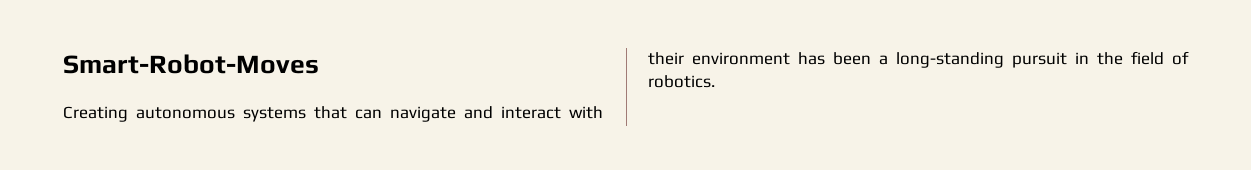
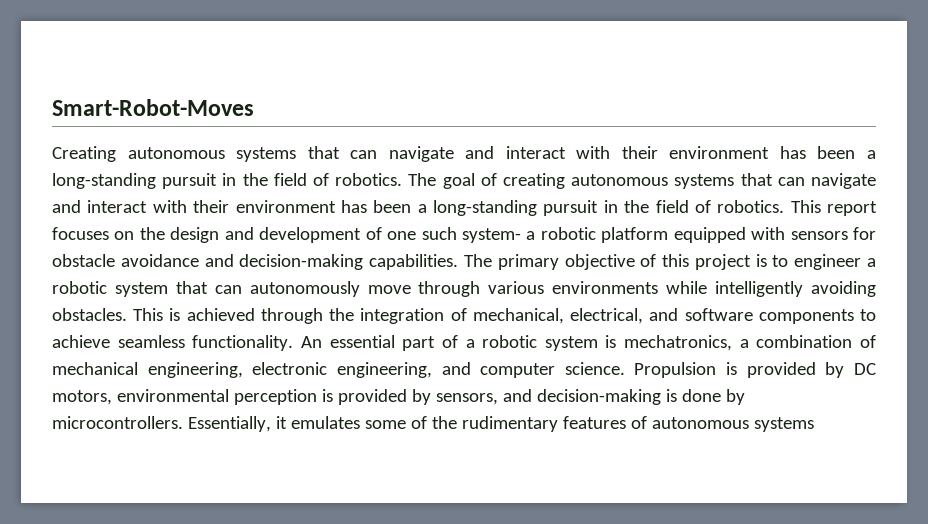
(715, 81) none -> [408,173,877,189] [52,200,877,216] [52,227,876,243] [52,254,877,270] [52,281,876,297] [52,308,877,324] [52,335,876,351] [52,362,876,378] [52,389,745,405] [52,416,814,432] The goal of creating autonomous systems that can navigate and interact with their environment has been a long-standing pursuit in the field of robotics. This report focuses on the design and development of one such system- a robotic platform equipped with sensors for obstacle avoidance and decision-making capabilities. The primary objective of this project is to engineer a robotic system that can autonomously move through various environments while intelligently avoiding obstacles. This is achieved through the integration of mechanical, electrical, and software components to achieve seamless functionality. An essential part of a robotic system is mechatronics, a combination of mechanical engineering, electronic engineering, and computer science. Propulsion is provided by DC motors, environmental perception is provided by sensors, and decision-making is done by microcontrollers. Essentially, it emulates some of the rudimentary features of autonomous systems

